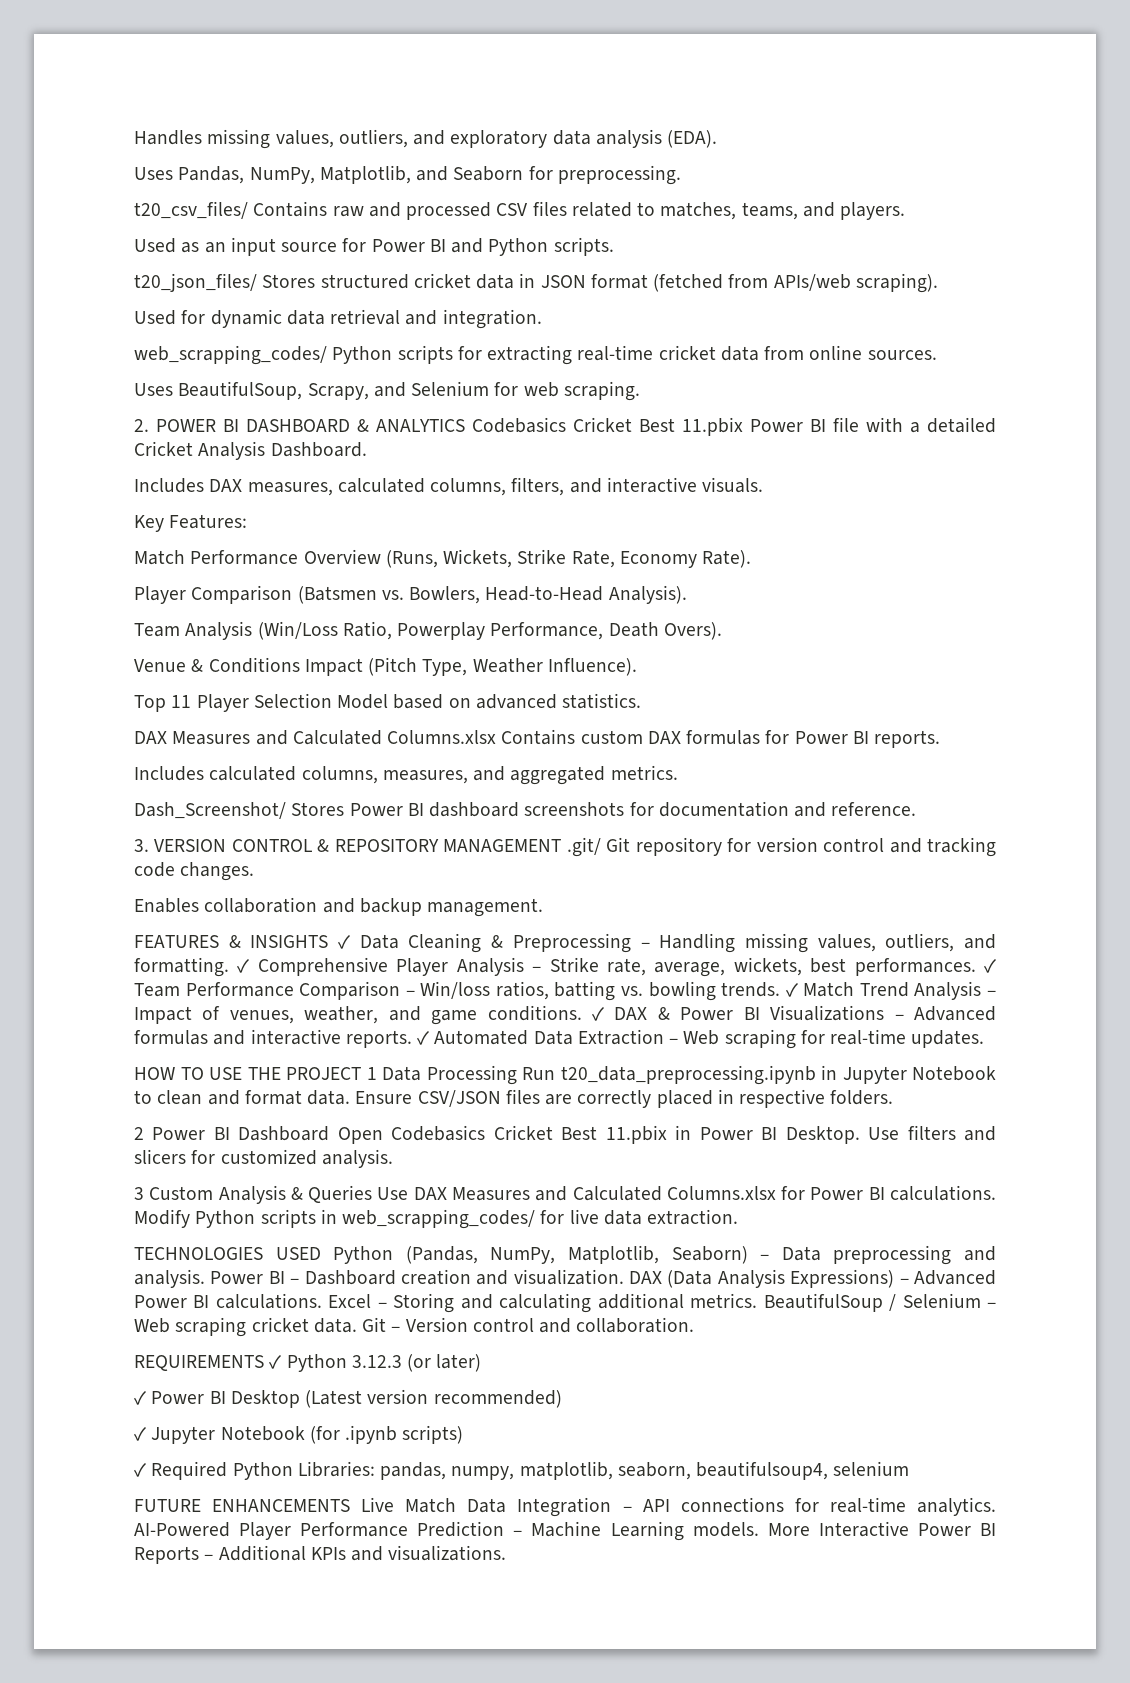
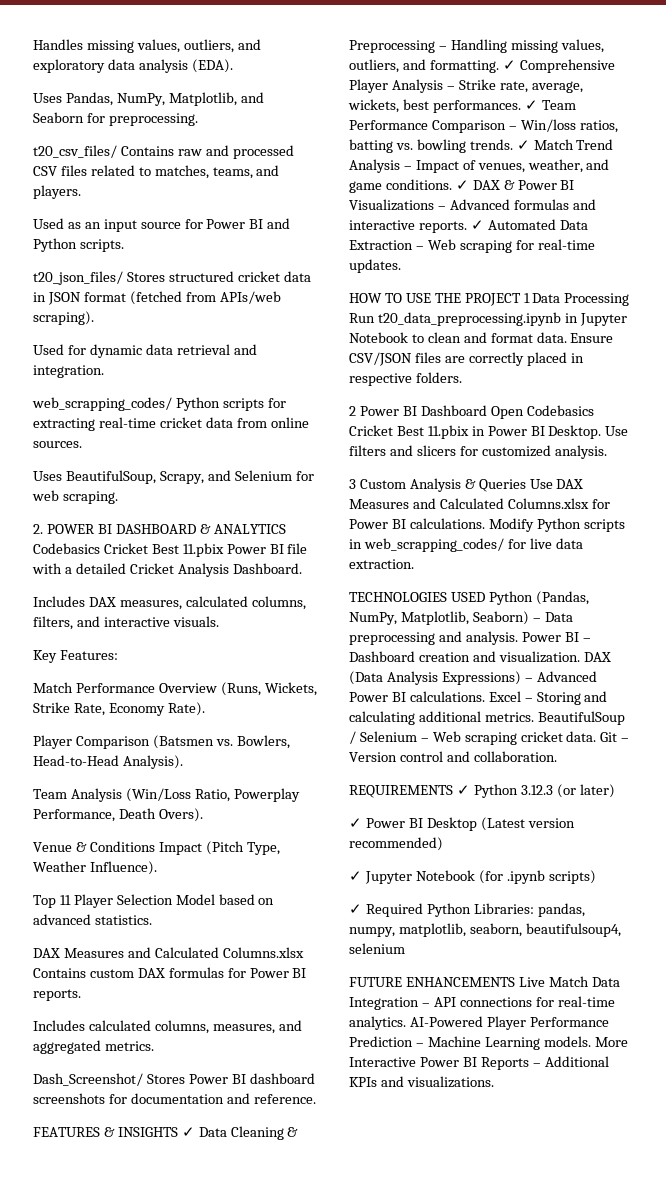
[134,837,996,857] [134,862,255,881] [134,897,544,917] // 3. VERSION CONTROL & REPOSITORY MANAGEMENT .git/ Git repository for version control and tracking code changes. // Enables collaboration and backup management. -> (316, 1099) none

